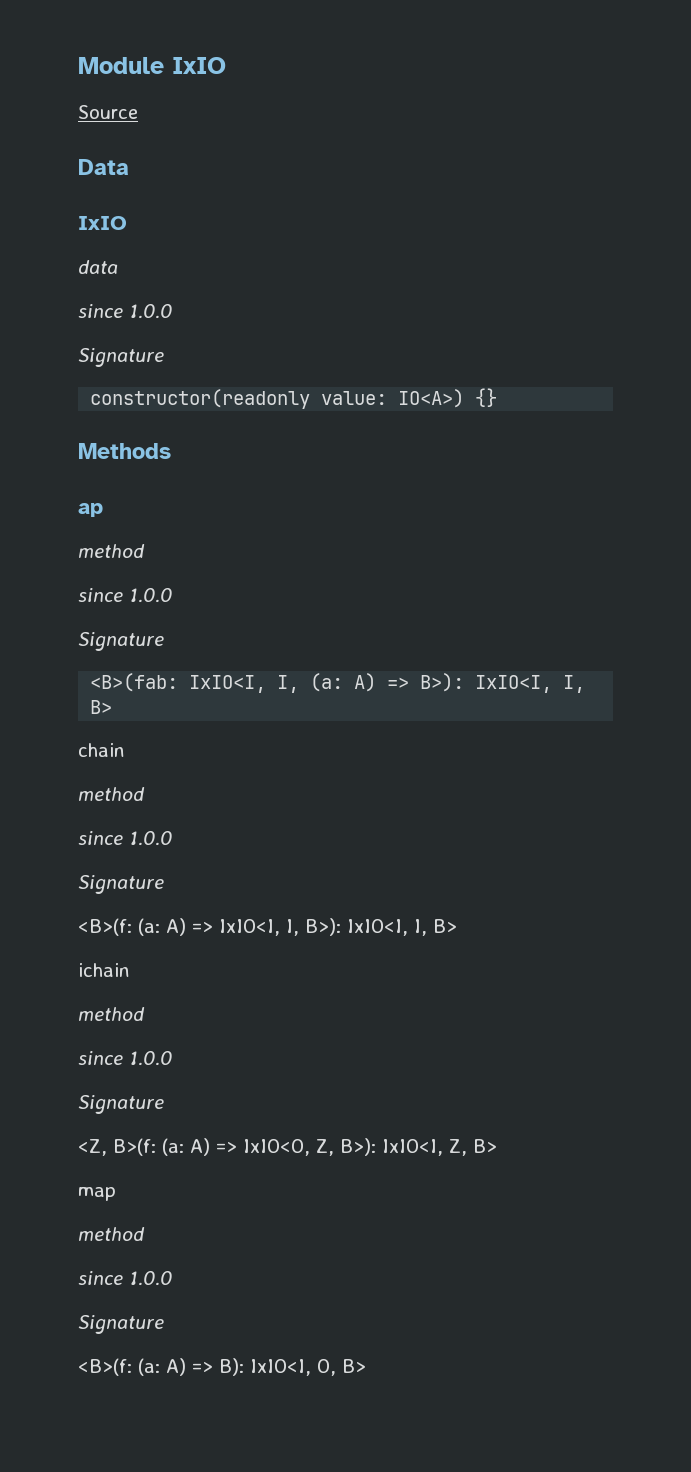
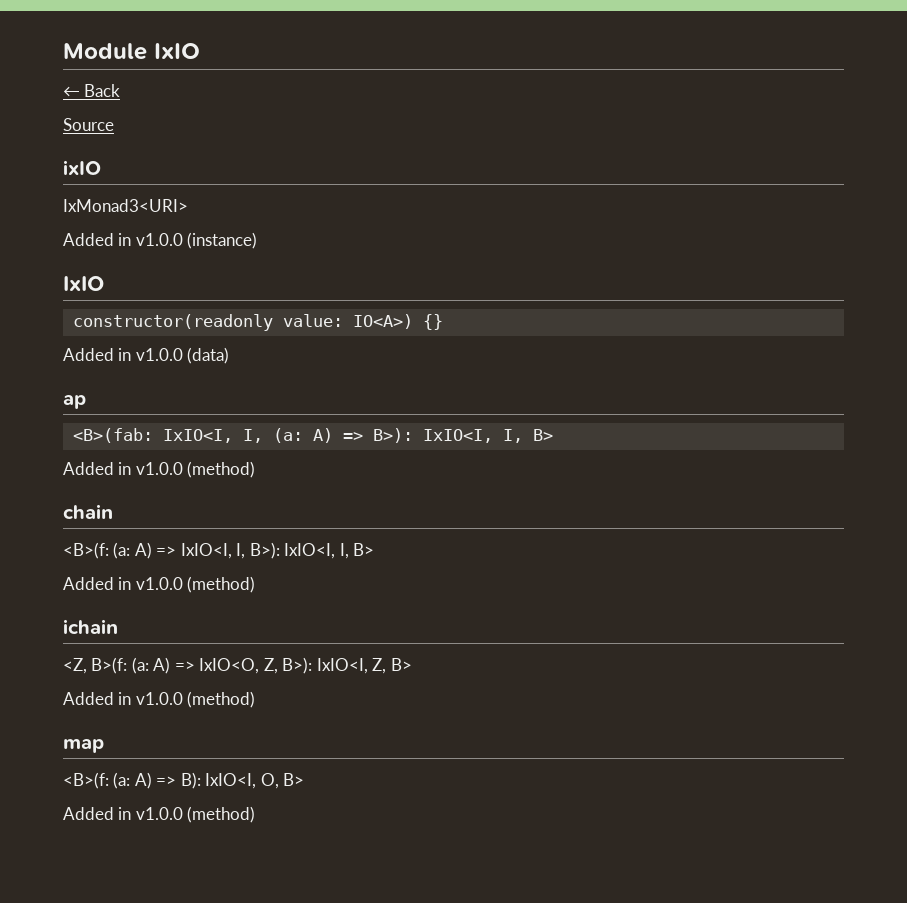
(226, 65) none -> [63,84,121,97] // ← Back
[78,159,129,175] [78,216,127,230] [78,260,118,274] [78,304,172,319] [78,348,164,367] [90,388,498,409] [78,443,171,459] [78,503,103,517] [78,544,145,558] [78,588,172,603] [78,632,164,651] Data // IxIO // data // since 1.0.0 // Signature // constructor(readonly value: IO<A>) {} // Methods // ap // method // since 1.0.0 // Signature -> [63,160,101,175] [63,199,188,212] [63,232,258,249] [63,276,104,291] [72,314,443,331] [63,347,230,364] [63,394,86,409] ixIO // IxMonad3<URI> // Added in v1.0.0 (instance) // IxIO // constructor(readonly value: IO<A>) {} // Added in v1.0.0 (data) // ap
[78,743,124,757] [78,787,145,801] [78,831,172,846] [78,875,164,894] chain // method // since 1.0.0 // Signature -> [63,461,256,478] [63,504,113,519] Added in v1.0.0 (method) // chain
[78,963,129,977] [78,1007,145,1021] [78,1051,172,1066] [78,1095,164,1114] ichain // method // since 1.0.0 // Signature -> [63,576,256,593] [63,619,118,634] Added in v1.0.0 (method) // ichain
[78,1187,116,1201] [78,1227,145,1241] [78,1271,172,1286] [78,1315,164,1334] map // method // since 1.0.0 // Signature -> [63,691,256,708] [63,738,104,753] Added in v1.0.0 (method) // map
(366, 1366) none -> [63,806,256,823] // Added in v1.0.0 (method)

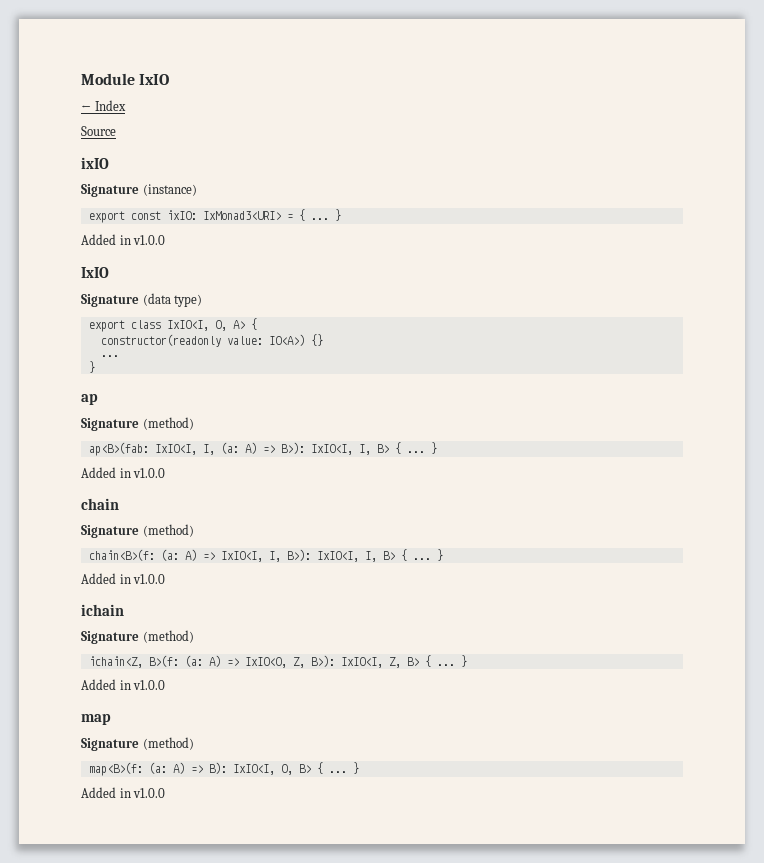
[84,84,121,97] Back -> [94,100,126,111] Index
[63,199,188,212] [63,232,258,249] [63,276,104,291] [72,314,443,331] [63,347,230,364] [63,394,86,409] [72,428,153,443] IxMonad3<URI> // Added in v1.0.0 (instance) // IxIO // constructor(readonly value: IO<A>) {} // Added in v1.0.0 (data) // ap // <B>(fab: -> [81,184,197,197] [88,209,341,223] [81,234,166,245] [81,267,109,278] [81,293,203,307] [88,318,257,332] [100,334,323,347] [100,355,119,357] [88,361,95,373] [81,394,98,405] [81,417,194,431] [88,442,149,456] Signature (instance) // export const ixIO: IxMonad3<URI> = { ... } // Added in v1.0.0 // IxIO // Signature (data type) // export class IxIO<I, O, A> { // constructor(readonly value: IO<A>) {} // ... // } // ap // Signature (method) // ap<B>(fab:
[63,461,256,478] // Added in v1.0.0 (method) -> [394,442,437,454] [81,467,166,478] { ... } // Added in v1.0.0
[63,542,109,559] <B>(f: -> [81,524,194,538] [88,549,155,561] Signature (method) // chain<B>(f:
[63,576,256,593] // Added in v1.0.0 (method) -> [400,549,443,561] [81,573,166,584] { ... } // Added in v1.0.0
[63,658,87,674] <Z, -> [81,630,194,644] [88,656,143,668] Signature (method) // ichain<Z,
[63,691,256,708] // Added in v1.0.0 (method) -> [424,655,467,667] [81,679,166,690] { ... } // Added in v1.0.0
[63,772,109,789] <B>(f: -> [81,737,194,751] [88,762,143,776] Signature (method) // map<B>(f:
[63,806,256,823] // Added in v1.0.0 (method) -> [316,762,359,774] [81,787,166,798] { ... } // Added in v1.0.0

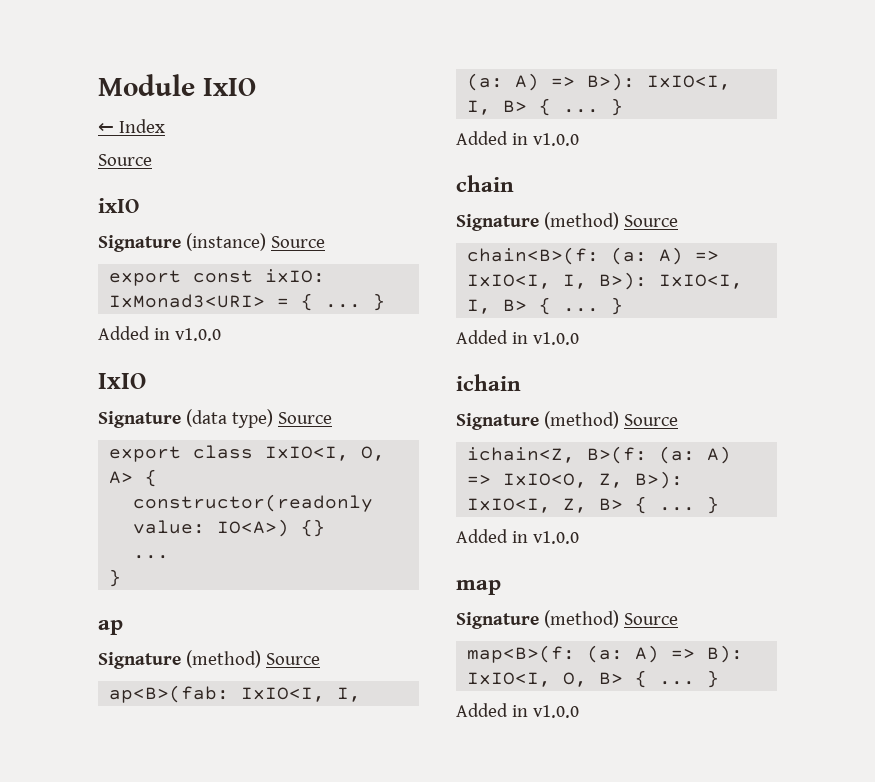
(197, 190) none -> [270,236,325,248] Source
(203, 300) none -> [277,412,332,424] Source
(194, 423) none -> [265,653,320,665] Source
(194, 530) none -> [623,215,678,227] Source
(194, 636) none -> [623,414,678,426] Source
(194, 743) none -> [623,613,678,625] Source

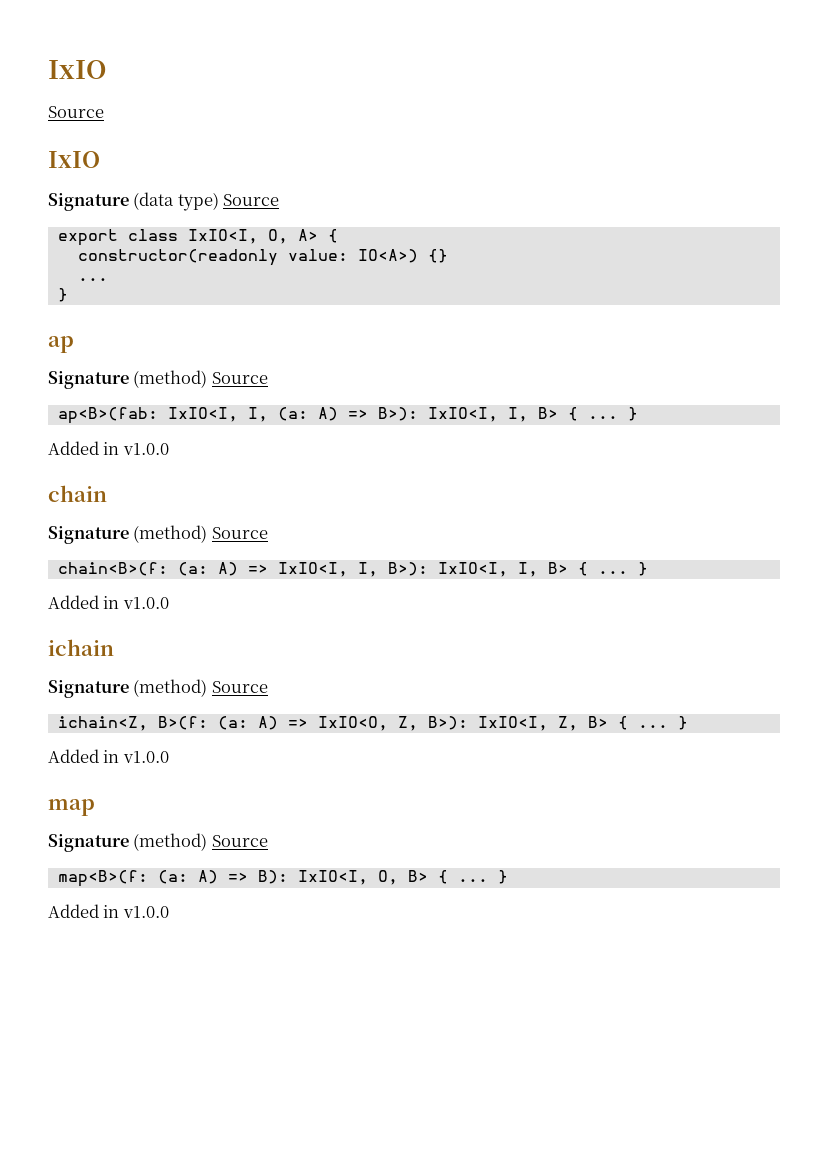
[98,74,256,96] [98,119,165,133] [98,154,152,166] [98,198,139,213] [98,233,325,252] [109,269,326,286] [109,293,386,311] [98,326,221,341] Module IxIO // ← Index // Source // ixIO // Signature (instance) Source // export const ixIO: IxMonad3<URI> = { ... } // Added in v1.0.0 -> [48,60,106,79] [48,106,104,118] IxIO // Source

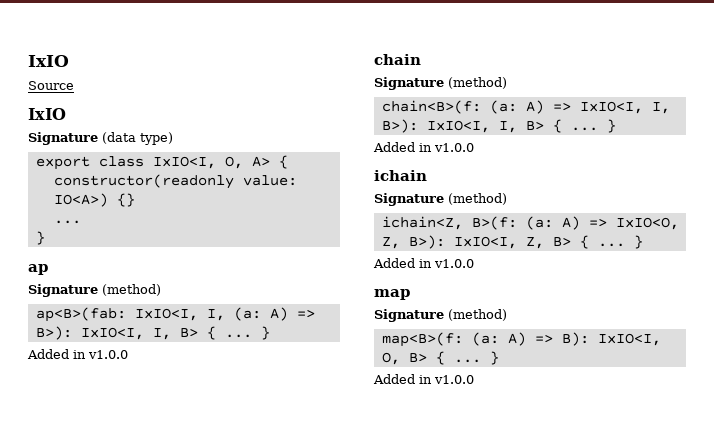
[223,194,280,206] Source -> (173, 138) none
[211,372,268,384] Source -> (161, 290) none
[211,527,268,539] Source -> (507, 83) none
[211,681,268,693] Source -> (507, 199) none
[211,835,268,847] Source -> (507, 315) none

